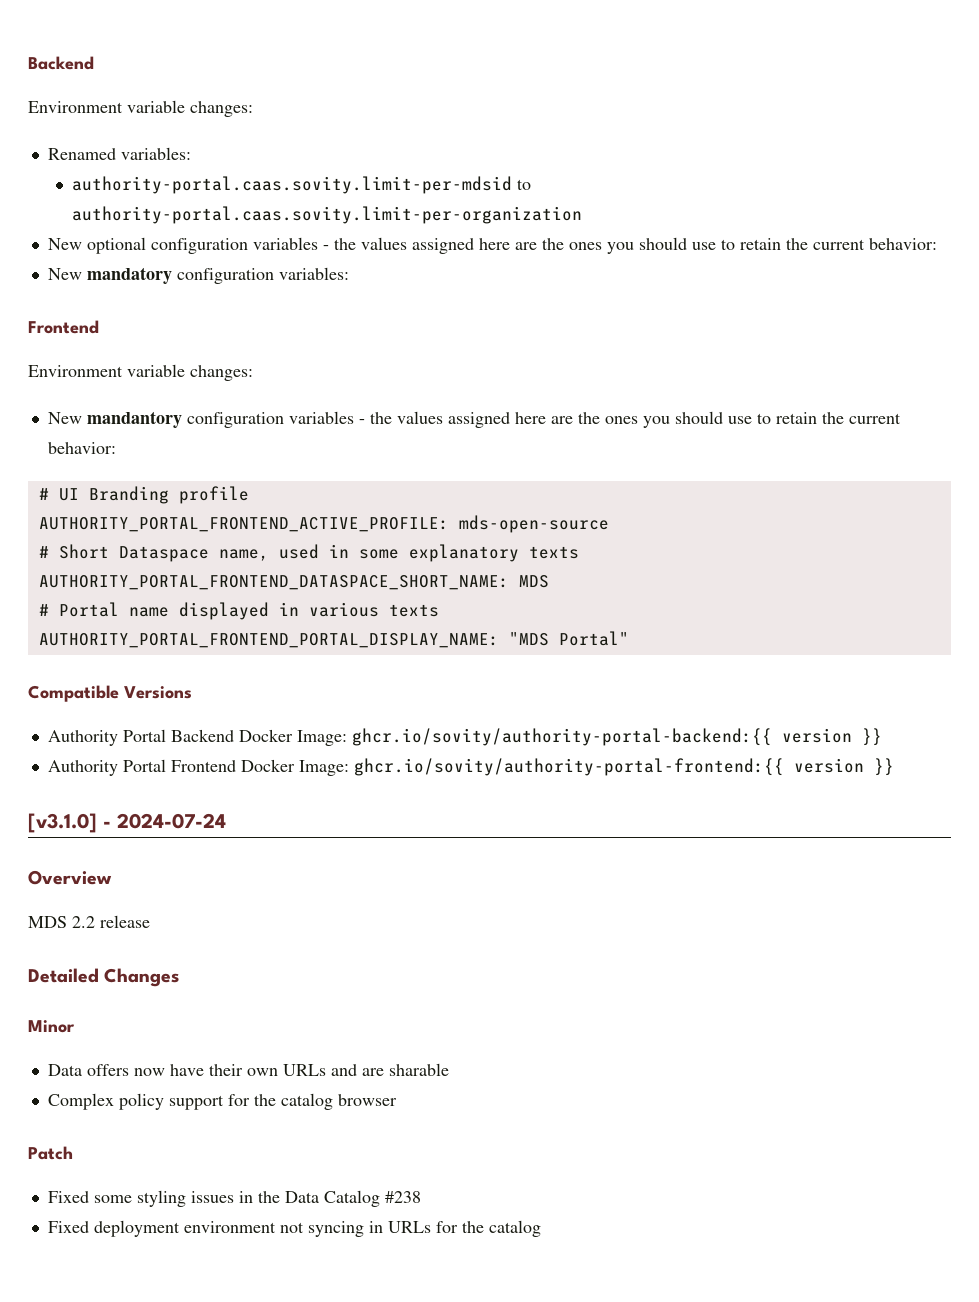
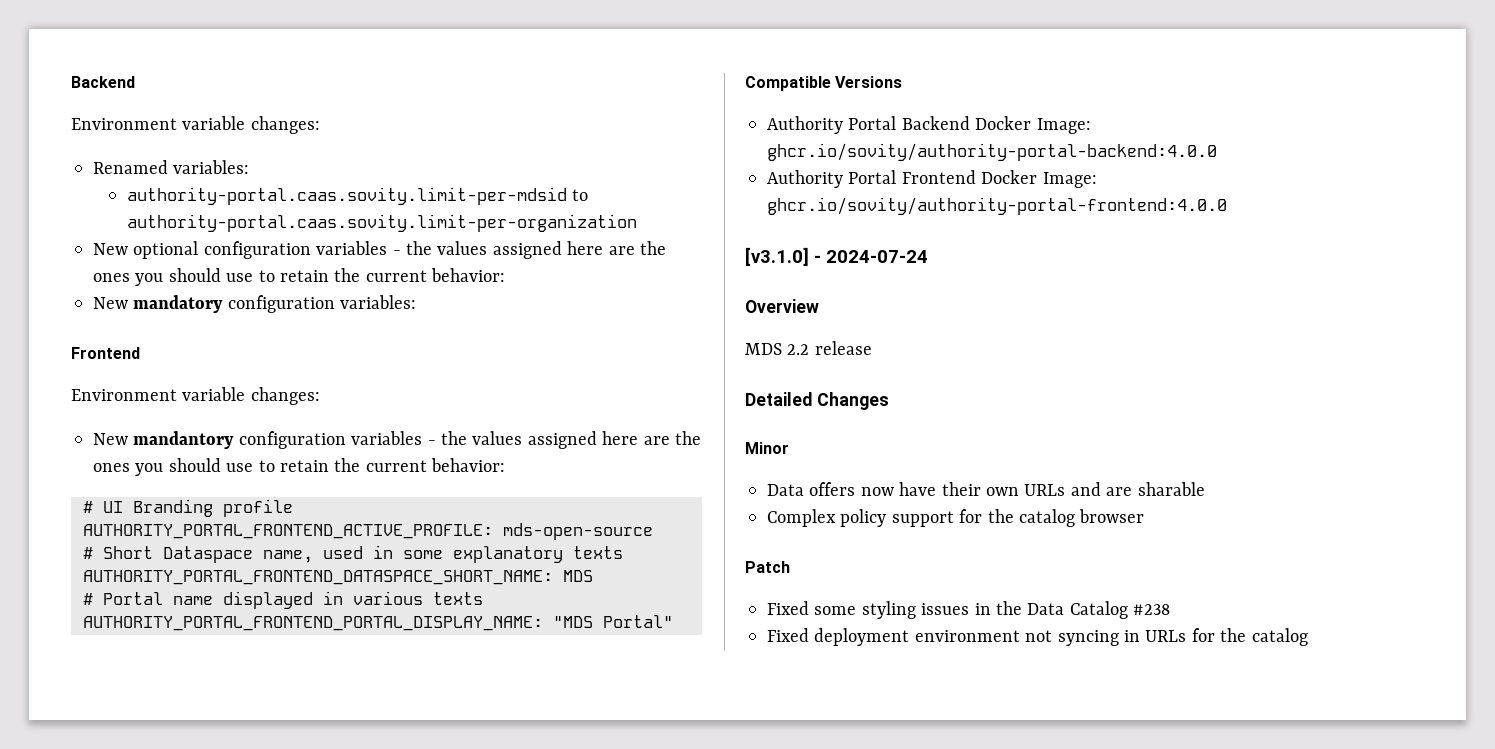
[351,728,882,746] ghcr.io/sovity/authority-portal-backend:{{ version }} -> [767,143,1217,161] ghcr.io/sovity/authority-portal-backend:4.0.0
[353,758,894,776] ghcr.io/sovity/authority-portal-frontend:{{ version }} -> [767,197,1227,215] ghcr.io/sovity/authority-portal-frontend:4.0.0

